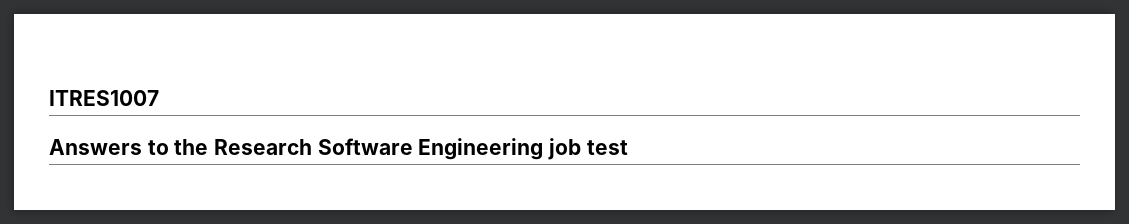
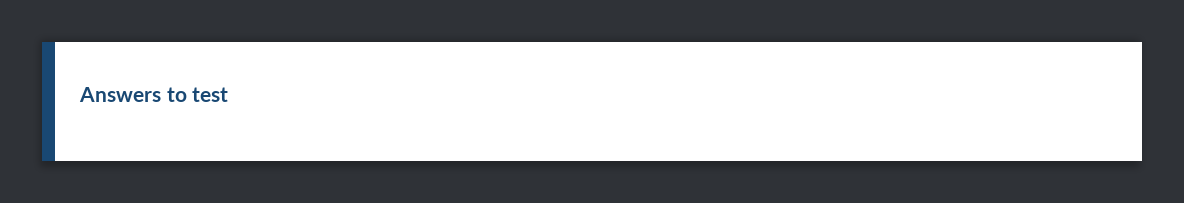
[49,90,159,106] ITRES1007 // -> (79, 94) none
[174,138,582,160] the Research Software Engineering job -> (187, 94) none

